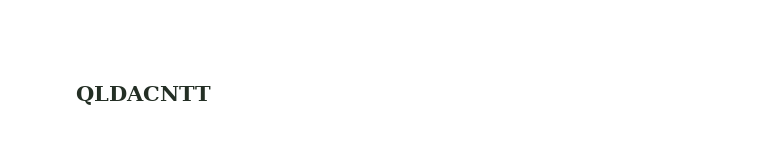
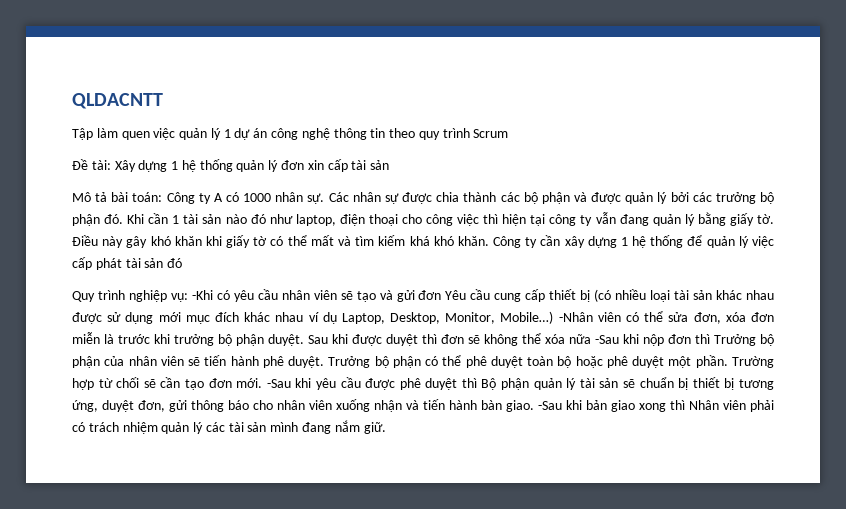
(211, 95) none -> [72,128,509,140] [72,159,390,172] [72,192,775,204] [72,212,774,226] [72,235,775,248] [72,257,183,270] [72,289,774,302] [72,311,774,324] [72,332,774,346] [72,355,774,368] [72,377,775,390] [72,399,774,412] [72,420,386,434] // Tập làm quen việc quản lý 1 dự án công nghệ thông tin theo quy trình Scrum // Đề tài: Xây dựng 1 hệ thống quản lý đơn xin cấp tài sản // Mô tả bài toán: Công ty A có 1000 nhân sự. Các nhân sự được chia thành các bộ phận và được quản lý bởi các trưởng bộ phận đó. Khi cần 1 tài sản nào đó như laptop, điện thoại cho công việc thì hiện tại công ty vẫn đang quản lý bằng giấy tờ. Điều này gây khó khăn khi giấy tờ có thể mất và tìm kiếm khá khó khăn. Công ty cần xây dựng 1 hệ thống để quản lý việc cấp phát tài sản đó // Quy trình nghiệp vụ: -Khi có yêu cầu nhân viên sẽ tạo và gửi đơn Yêu cầu cung cấp thiết bị (có nhiều loại tài sản khác nhau được sử dụng mới mục đích khác nhau ví dụ Laptop, Desktop, Monitor, Mobile…) -Nhân viên có thể sửa đơn, xóa đơn miễn là trước khi trưởng bộ phận duyệt. Sau khi được duyệt thì đơn sẽ không thể xóa nữa -Sau khi nộp đơn thì Trưởng bộ phận của nhân viên sẽ tiến hành phê duyệt. Trưởng bộ phận có thể phê duyệt toàn bộ hoặc phê duyệt một phần. Trường hợp từ chối sẽ cần tạo đơn mới. -Sau khi yêu cầu được phê duyệt thì Bộ phận quản lý tài sản sẽ chuẩn bị thiết bị tương ứng, duyệt đơn, gửi thông báo cho nhân viên xuống nhận và tiến hành bàn giao. -Sau khi bản giao xong thì Nhân viên phải có trách nhiệm quản lý các tài sản mình đang nắm giữ.

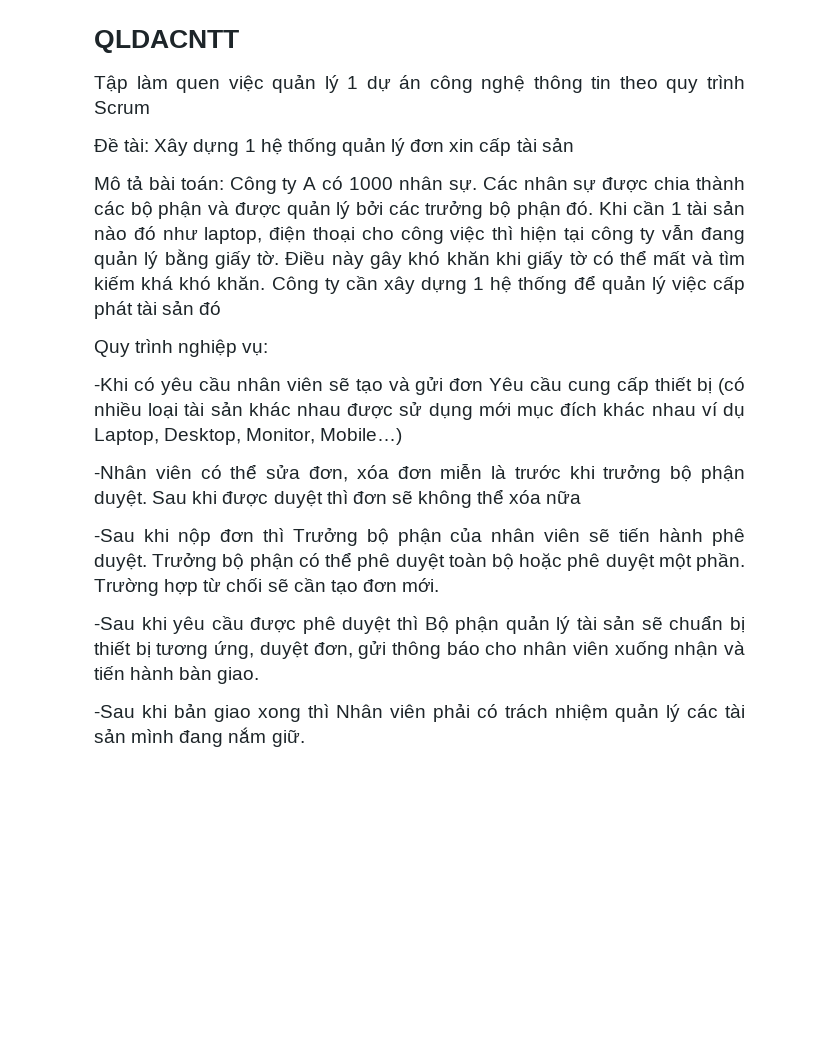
(188, 297) none -> (269, 349) //
(554, 317) none -> (403, 436) //
(591, 339) none -> (582, 497) //
(263, 383) none -> (440, 585) //
(534, 406) none -> (260, 675) //

